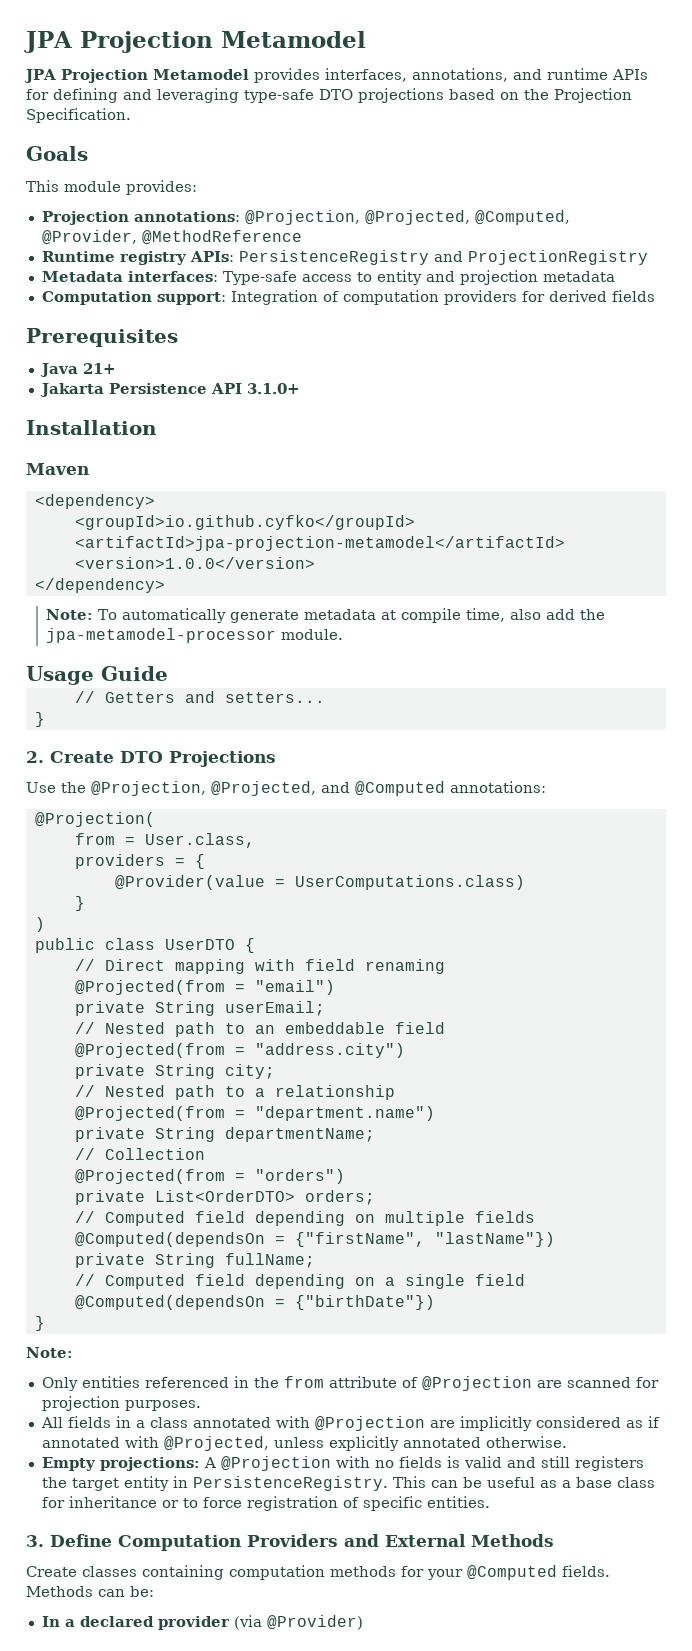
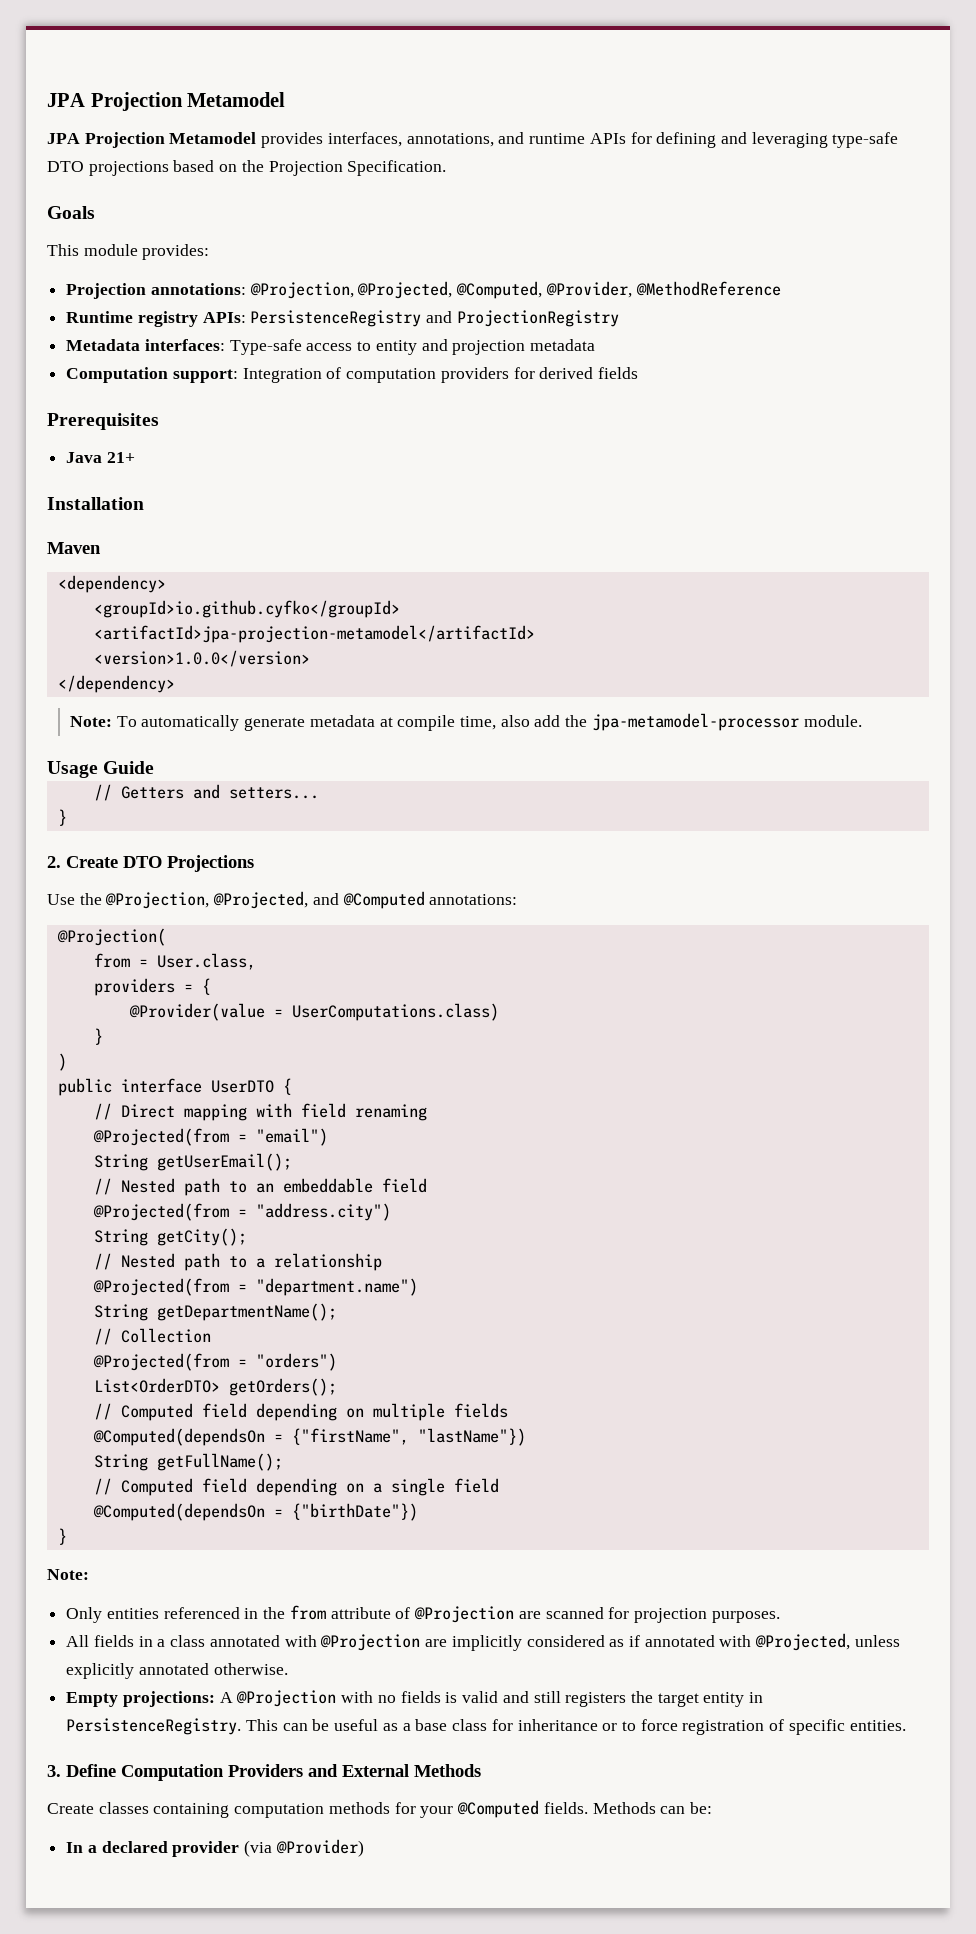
[39,383,300,397] // Jakarta Persistence API 3.1.0+ -> (135, 457) none
[104,938,155,950] class -> [120,1078,202,1093] interface
[74,1001,325,1016] private String userEmail; -> [93,1153,292,1171] String getUserEmail();
[74,1064,275,1079] private String city; -> [93,1228,247,1246] String getCity();
[74,1127,375,1142] private String departmentName; -> [93,1303,337,1321] String getDepartmentName();
[74,1190,375,1205] private List<OrderDTO> orders; -> [93,1378,337,1396] List<OrderDTO> getOrders();
[74,1253,315,1268] private String fullName; -> [93,1453,283,1471] String getFullName();

